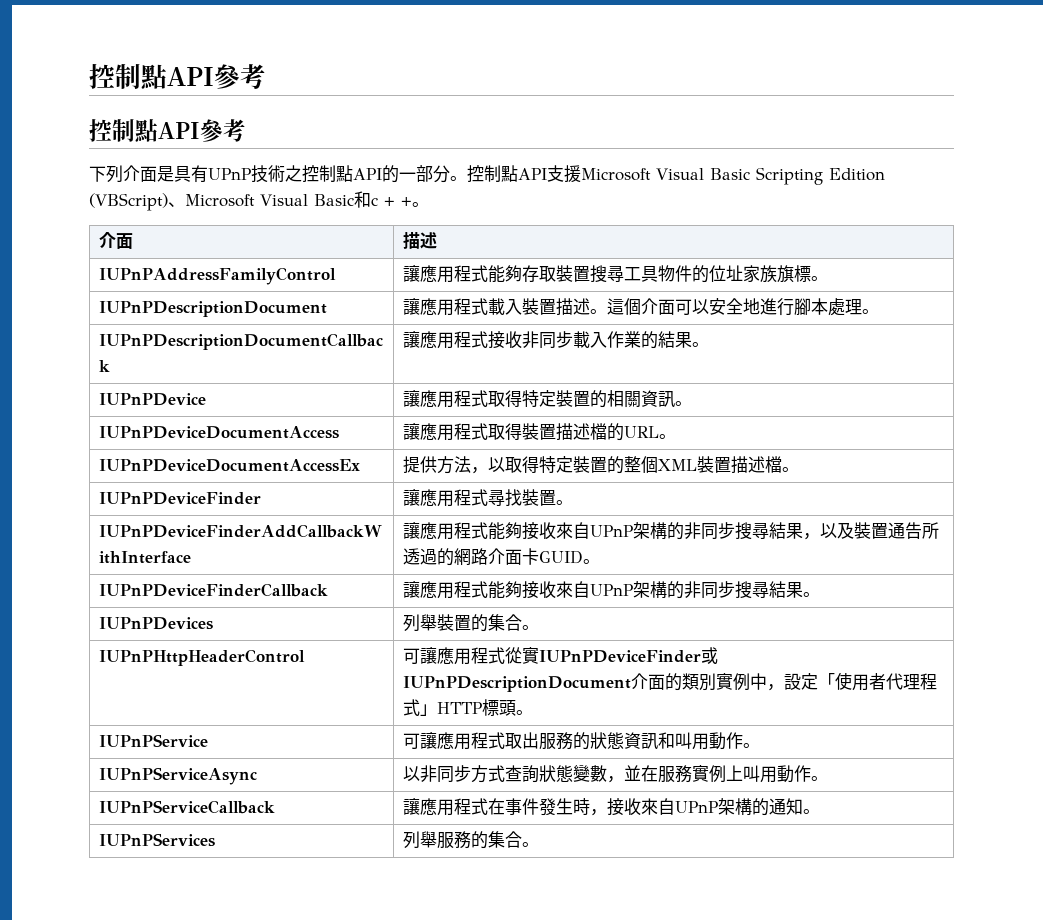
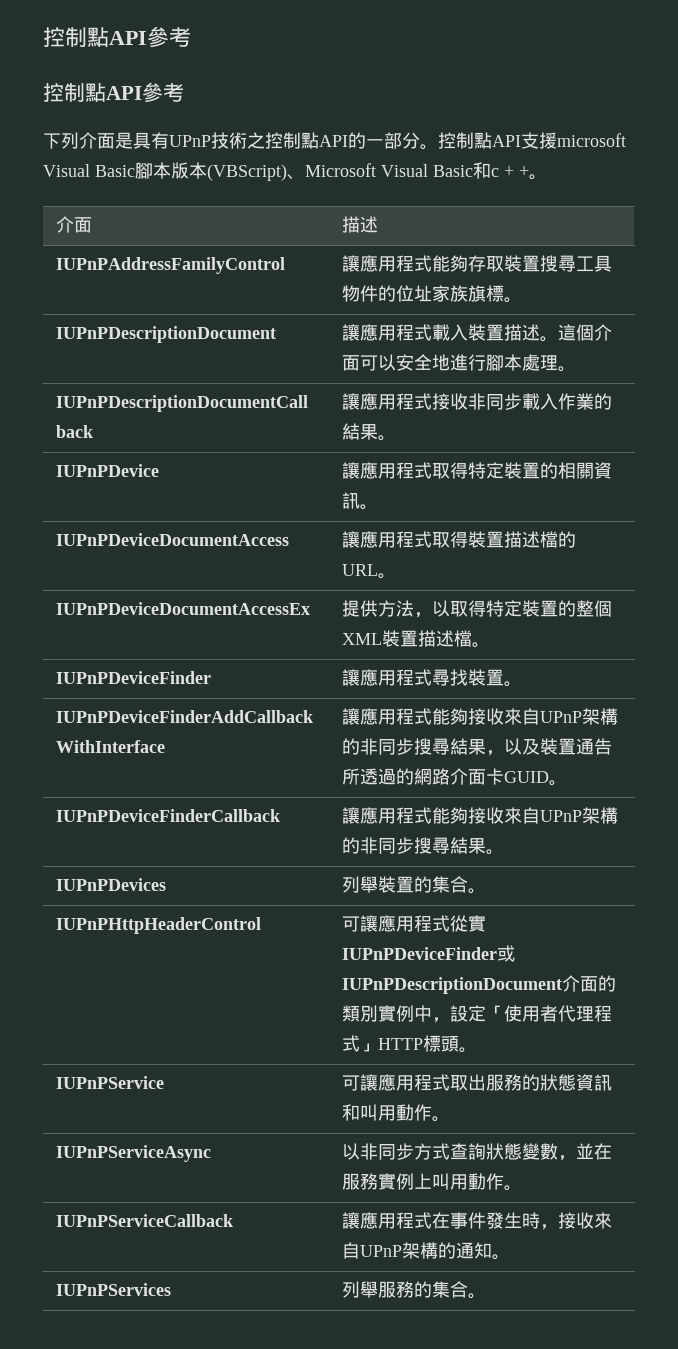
[581,167,885,185] Microsoft Visual Basic Scripting Edition -> [557,133,626,147] [43,162,207,179] microsoft Visual Basic腳本版本

